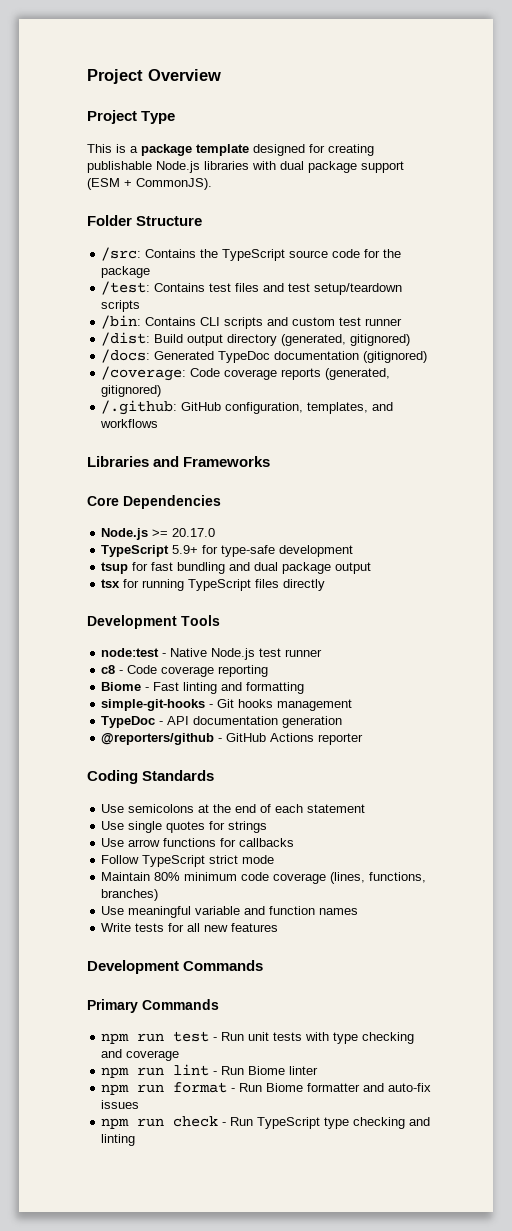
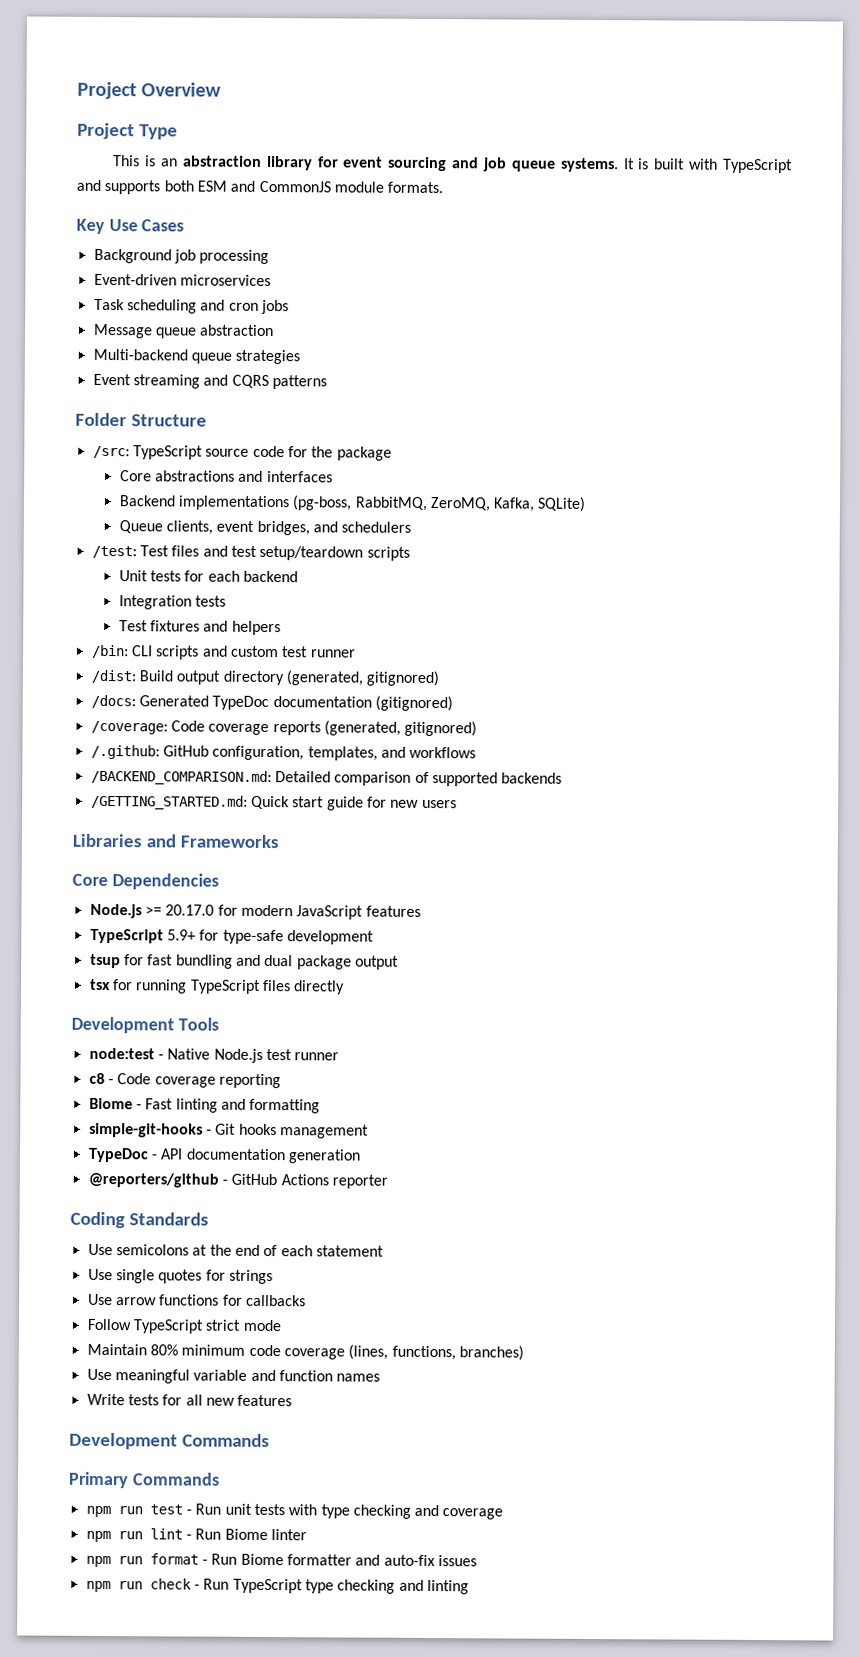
[130,144,374,156] [87,161,404,173] [87,178,212,190] a package template designed for creating publishable Node.js libraries with dual package support (ESM + CommonJS). -> [160,155,794,174] [76,179,444,195] [76,218,185,235] [93,248,270,265] [93,273,271,287] [93,298,289,315] [92,323,275,339] [92,348,301,365] [92,373,327,390] an abstraction library for event sourcing and job queue systems. It is built with TypeScript and supports both ESM and CommonJS module formats. // Key Use Cases // Background job processing // Event-driven microservices // Task scheduling and cron jobs // Message queue abstraction // Multi-backend queue strategies // Event streaming and CQRS patterns
[145,249,219,258] Contains the -> (130, 452) none
(151, 272) none -> [119,470,333,483] [118,495,587,512] [118,520,412,536] // Core abstractions and interfaces // Backend implementations (pg-boss, RabbitMQ, ZeroMQ, Kafka, SQLite) // Queue clients, event bridges, and schedulers
[154,283,232,292] Contains test -> [139,545,169,557] Test
(141, 306) none -> [118,570,298,583] [118,595,226,610] [118,620,281,636] // Unit tests for each backend // Integration tests // Test fixtures and helpers
[145,317,197,326] Contains -> (129, 651) none
(159, 423) none -> [90,769,563,787] [90,794,457,811] // /BACKEND_COMPARISON.md: Detailed comparison of supported backends // /GETTING_STARTED.md: Quick start guide for new users
(216, 532) none -> [217,904,421,920] for modern JavaScript features

